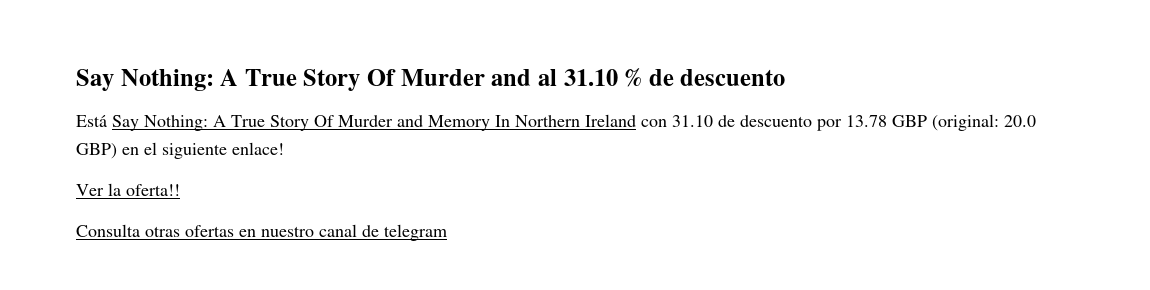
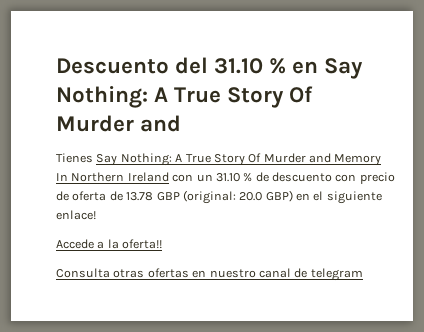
[76,68,786,91] [76,115,107,127] Say Nothing: A True Story Of Murder and al 31.10 % de descuento // Está -> [56,57,364,79] [56,86,314,108] [56,115,182,132] [56,153,93,163] Descuento del 31.10 % en Say Nothing: A True Story Of Murder and // Tienes
[672,115,842,131] 31.10 de descuento por -> [196,172,395,184] [56,191,123,201] un 31.10 % de descuento con precio de oferta de
[76,184,104,196] Ver -> [56,239,105,249] Accede a

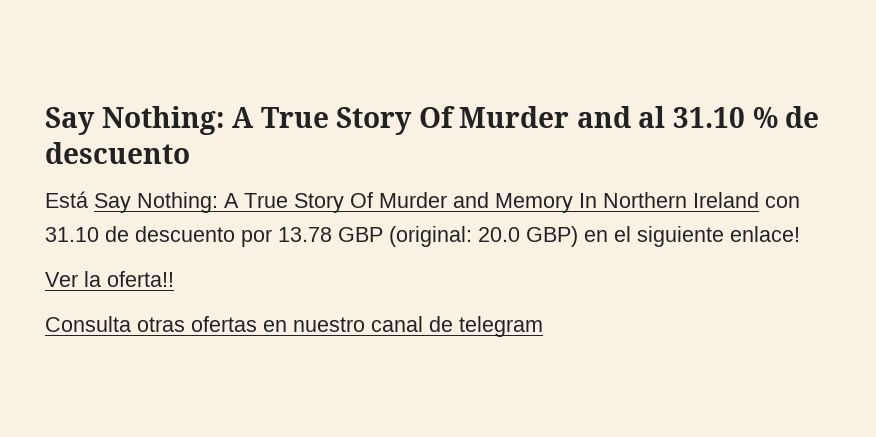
[56,57,364,79] [56,86,314,108] [56,115,182,132] [56,153,93,163] Descuento del 31.10 % en Say Nothing: A True Story Of Murder and // Tienes -> [45,106,820,135] [45,142,190,164] [45,191,88,208] Say Nothing: A True Story Of Murder and al 31.10 % de descuento // Está
[196,172,395,184] [56,191,123,201] un 31.10 % de descuento con precio de oferta de -> [45,226,272,247] 31.10 de descuento por
[56,239,105,249] Accede a -> [45,272,78,287] Ver

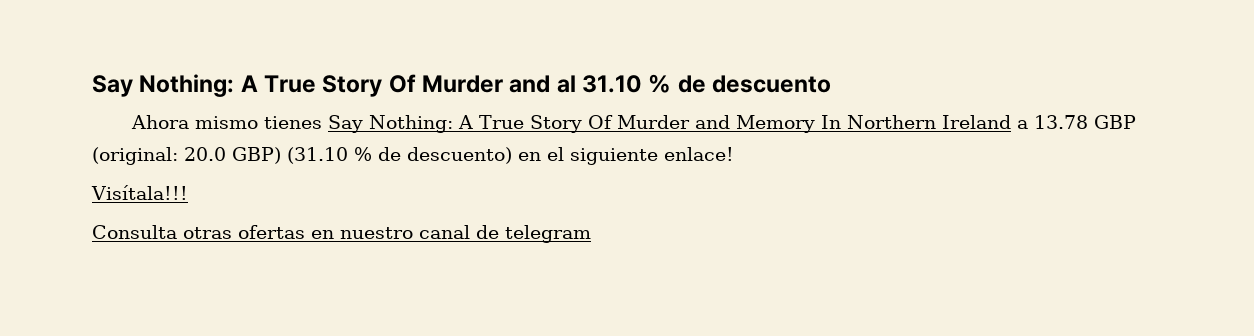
[45,191,88,208] Está -> [131,115,323,129] Ahora mismo tienes
[765,196,800,208] [45,226,272,247] con 31.10 de descuento por -> [1017,120,1029,129] a
(578, 236) none -> [287,147,512,164] (31.10 % de descuento)
[45,271,174,287] Ver la oferta!! -> [91,185,188,200] Visítala!!!

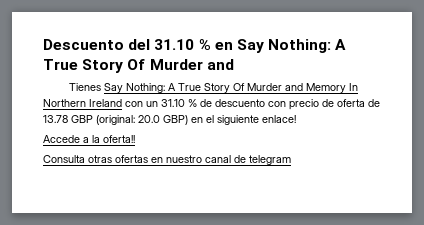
[92,74,832,97] [131,115,323,129] Say Nothing: A True Story Of Murder and al 31.10 % de descuento // Ahora mismo tienes -> [43,39,347,53] [43,59,234,73] [68,83,101,91] Descuento del 31.10 % en Say Nothing: A True Story Of Murder and // Tienes
[1017,120,1029,129] a -> [125,99,380,110] con un 31.10 % de descuento con precio de oferta de
[287,147,512,164] (31.10 % de descuento) -> (188, 120) none
[91,185,188,200] Visítala!!! -> [43,135,135,143] Accede a la oferta!!

